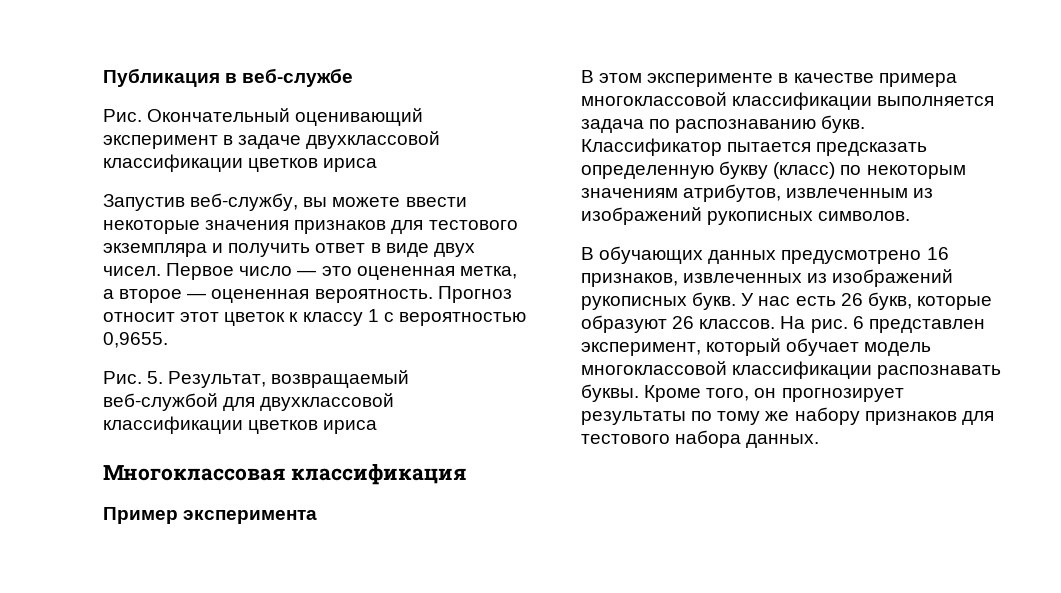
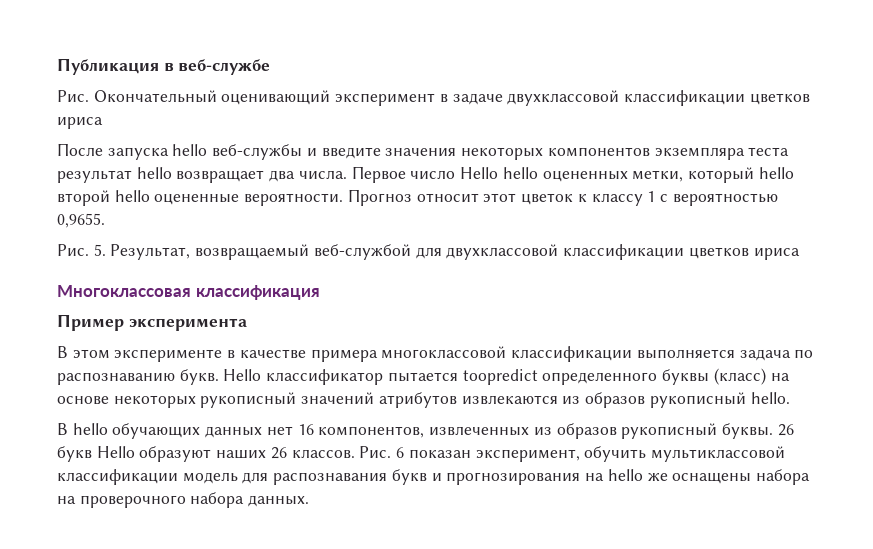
[103,193,467,211] [103,220,518,234] [103,243,475,257] [103,263,517,280] [103,289,433,303] Запустив веб-службу, вы можете ввести некоторые значения признаков для тестового экземпляра и получить ответ в виде двух чисел. Первое число — это оцененная метка, а второе — оцененная вероятность. -> [57,143,790,160] [57,166,794,183] [57,190,344,206] После запуска hello веб-службы и введите значения некоторых компонентов экземпляра теста результат hello возвращает два числа. Первое число Hello hello оцененных метки, который hello второй hello оцененные вероятности.
[581,138,928,156] [581,161,966,179] [581,184,934,202] [581,207,911,225] [581,247,594,260] Классификатор пытается предсказать определенную букву (класс) по некоторым значениям атрибутов, извлеченным из изображений рукописных символов. // В -> [223,368,790,385] [57,392,790,408] [57,423,108,435] Hello классификатор пытается toopredict определенного буквы (класс) на основе некоторых рукописный значений атрибутов извлекаются из образов рукописный hello. // В hello
[781,247,949,264] [581,269,954,287] [581,292,992,310] [581,315,985,333] [581,338,932,356] [581,361,1002,379] [581,384,904,402] [581,407,994,425] [581,434,670,444] предусмотрено 16 признаков, извлеченных из изображений рукописных букв. У нас есть 26 букв, которые образуют 26 классов. На рис. 6 представлен эксперимент, который обучает модель многоклассовой классификации распознавать буквы. Кроме того, он прогнозирует результаты по тому же набору признаков для тестового -> [266,423,794,439] [57,446,785,462] [57,469,810,485] [57,495,186,508] нет 16 компонентов, извлеченных из образов рукописный буквы. 26 букв Hello образуют наших 26 классов. Рис. 6 показан эксперимент, обучить мультиклассовой классификации модель для распознавания букв и прогнозирования на hello же оснащены набора на проверочного

